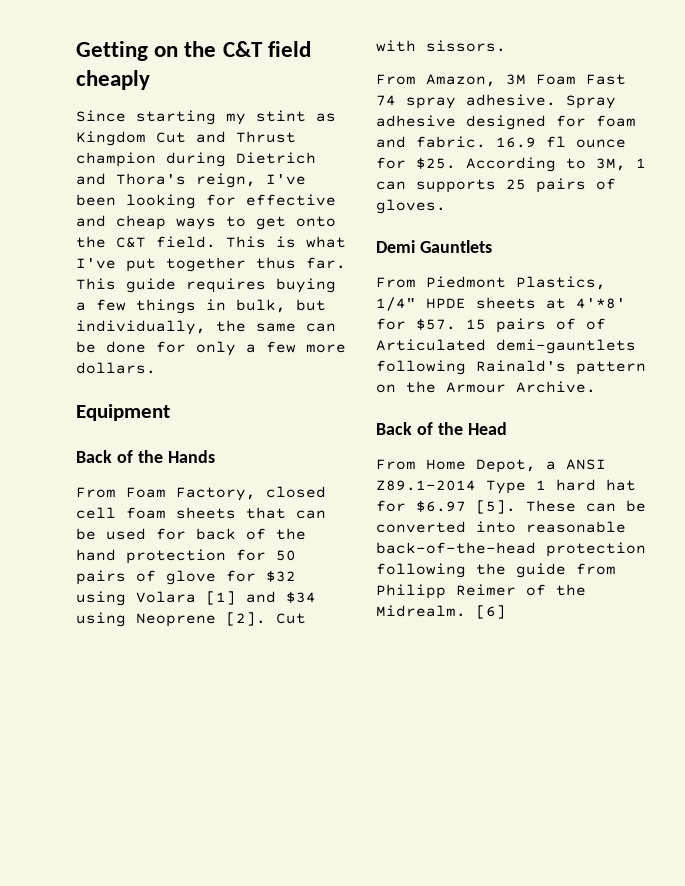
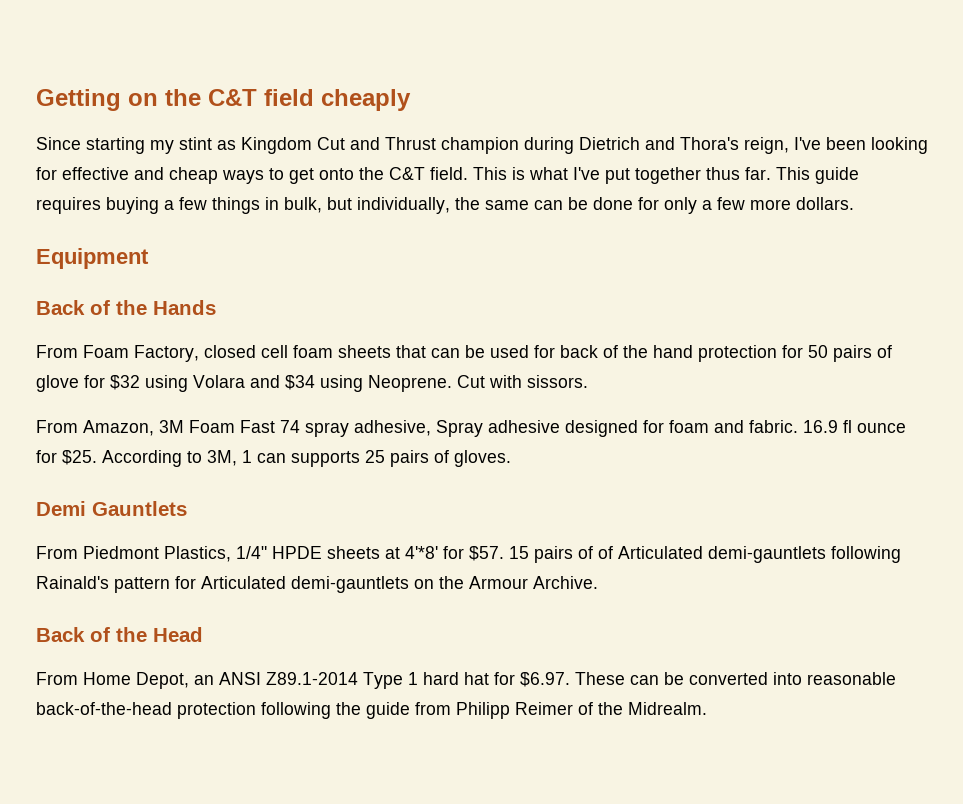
[206,591,236,605] [1] -> (245, 381) none
[136,612,266,627] Neoprene [2]. -> [368,375,452,392] Neoprene.
[466,94,556,106] adhesive. -> [354,420,431,436] adhesive,
(646, 368) none -> [175,576,409,593] for Articulated demi-gauntlets
[546,461,556,470] a -> [194,675,214,685] an
[416,500,516,514] $6.97 [5]. -> [520,672,570,687] $6.97.
[476,605,506,619] [6] -> (707, 708) none

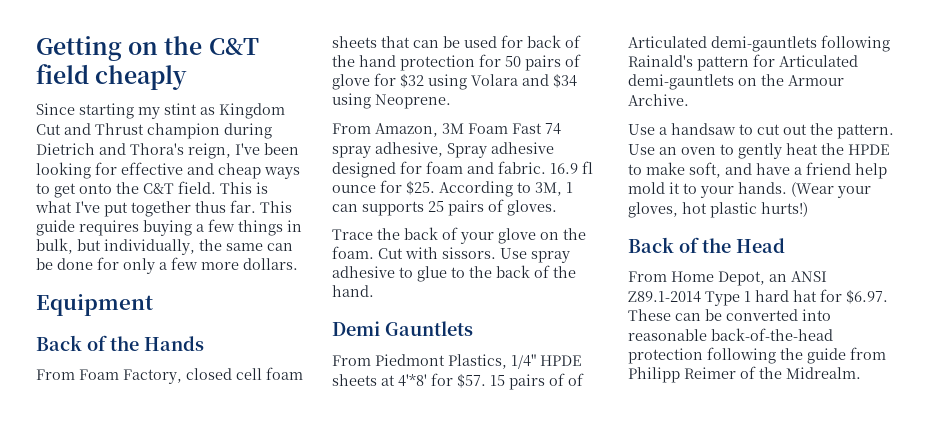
[457,375,588,388] Cut with sissors. -> (451, 101) none
(511, 458) none -> [332,227,586,244] [332,246,570,263] [332,265,576,282] [332,285,374,297] // Trace the back of your glove on the foam. Cut with sissors. Use spray adhesive to glue to the back of the hand.
(598, 582) none -> [628,123,894,139] [628,143,889,159] [628,162,887,179] [628,182,871,198] [628,202,808,218] // Use a handsaw to cut out the pattern. Use an oven to gently heat the HPDE to make soft, and have a friend help mold it to your hands. (Wear your gloves, hot plastic hurts!)

